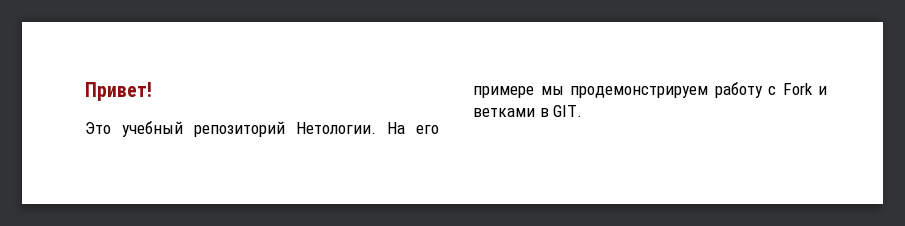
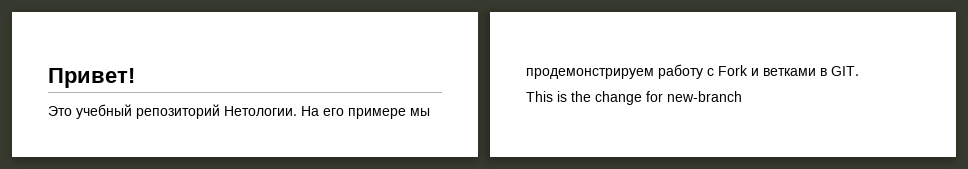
(583, 111) none -> [526,91,742,105] // This is the change for new-branch

